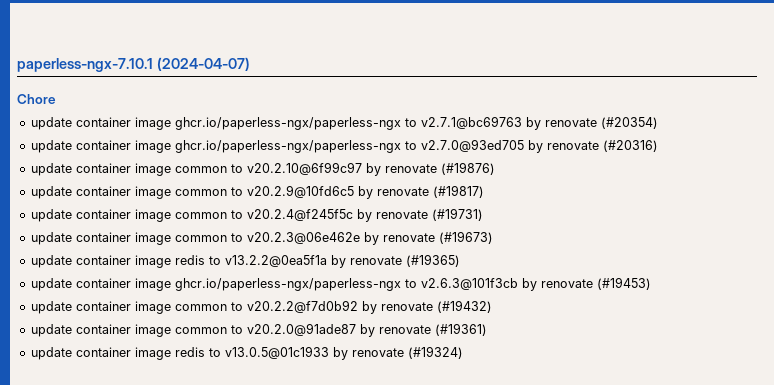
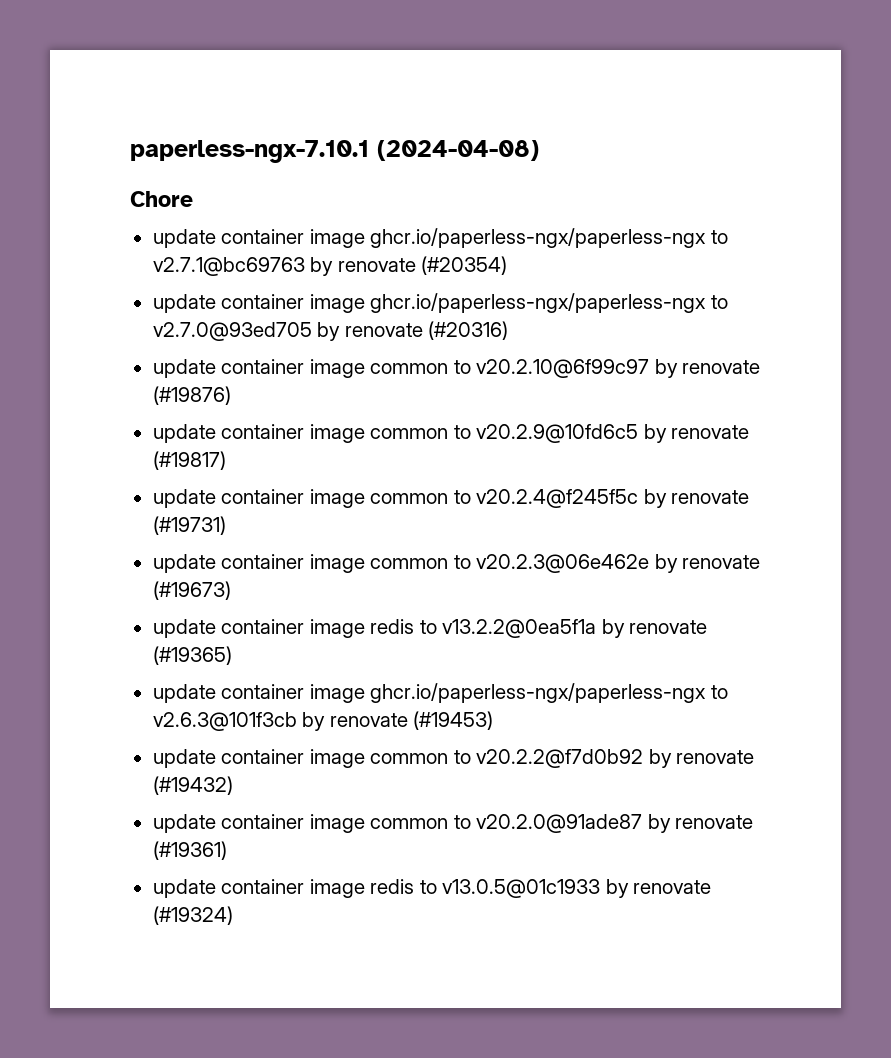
[156,57,250,71] (2024-04-07) -> [377,140,539,161] (2024-04-08)

